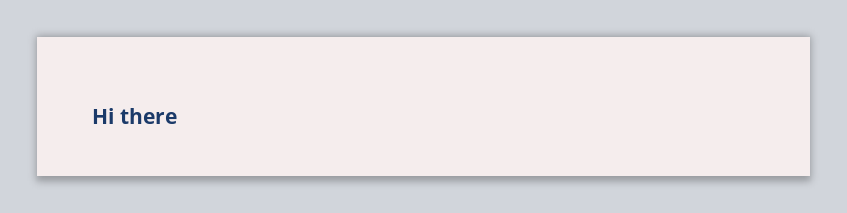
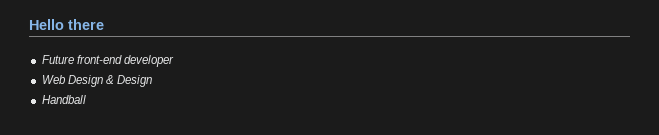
[92,108,114,124] Hi -> [29,19,64,30] Hello
(177, 116) none -> [41,55,174,67] [41,75,152,87] [41,95,86,104] // Future front-end developer // Web Design & Design // Handball

